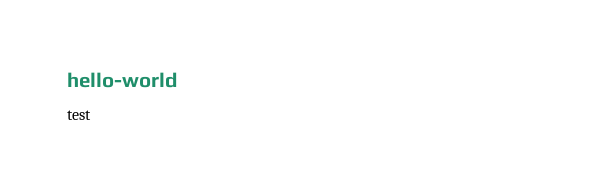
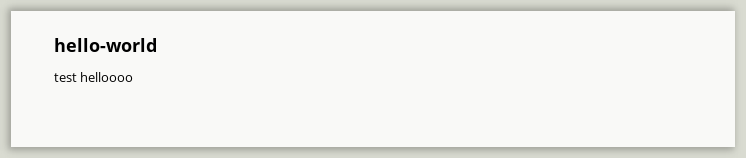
(91, 115) none -> [80,72,134,82] helloooo

